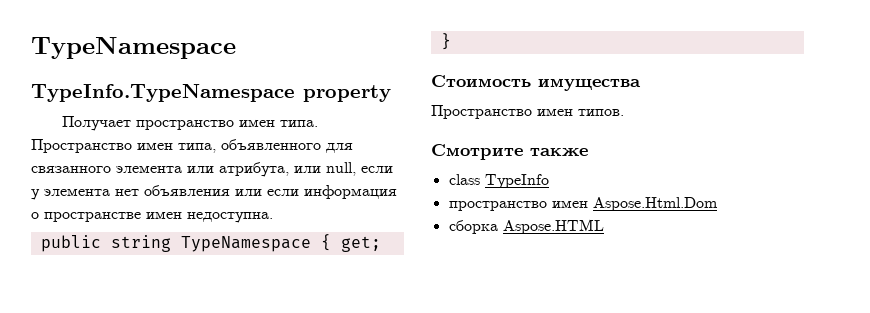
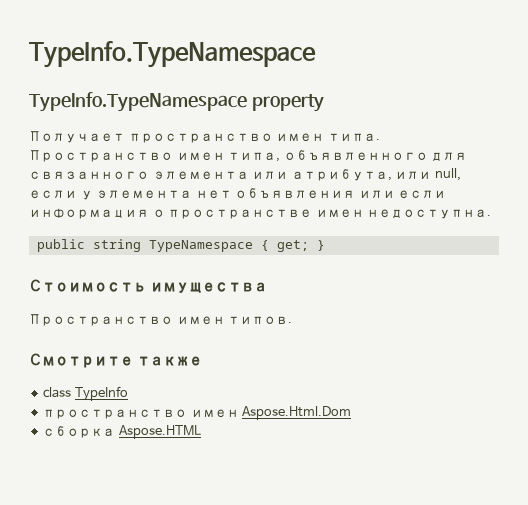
[31,37,236,59] TypeNamespace -> [29,41,316,68] TypeInfo.TypeNamespace

